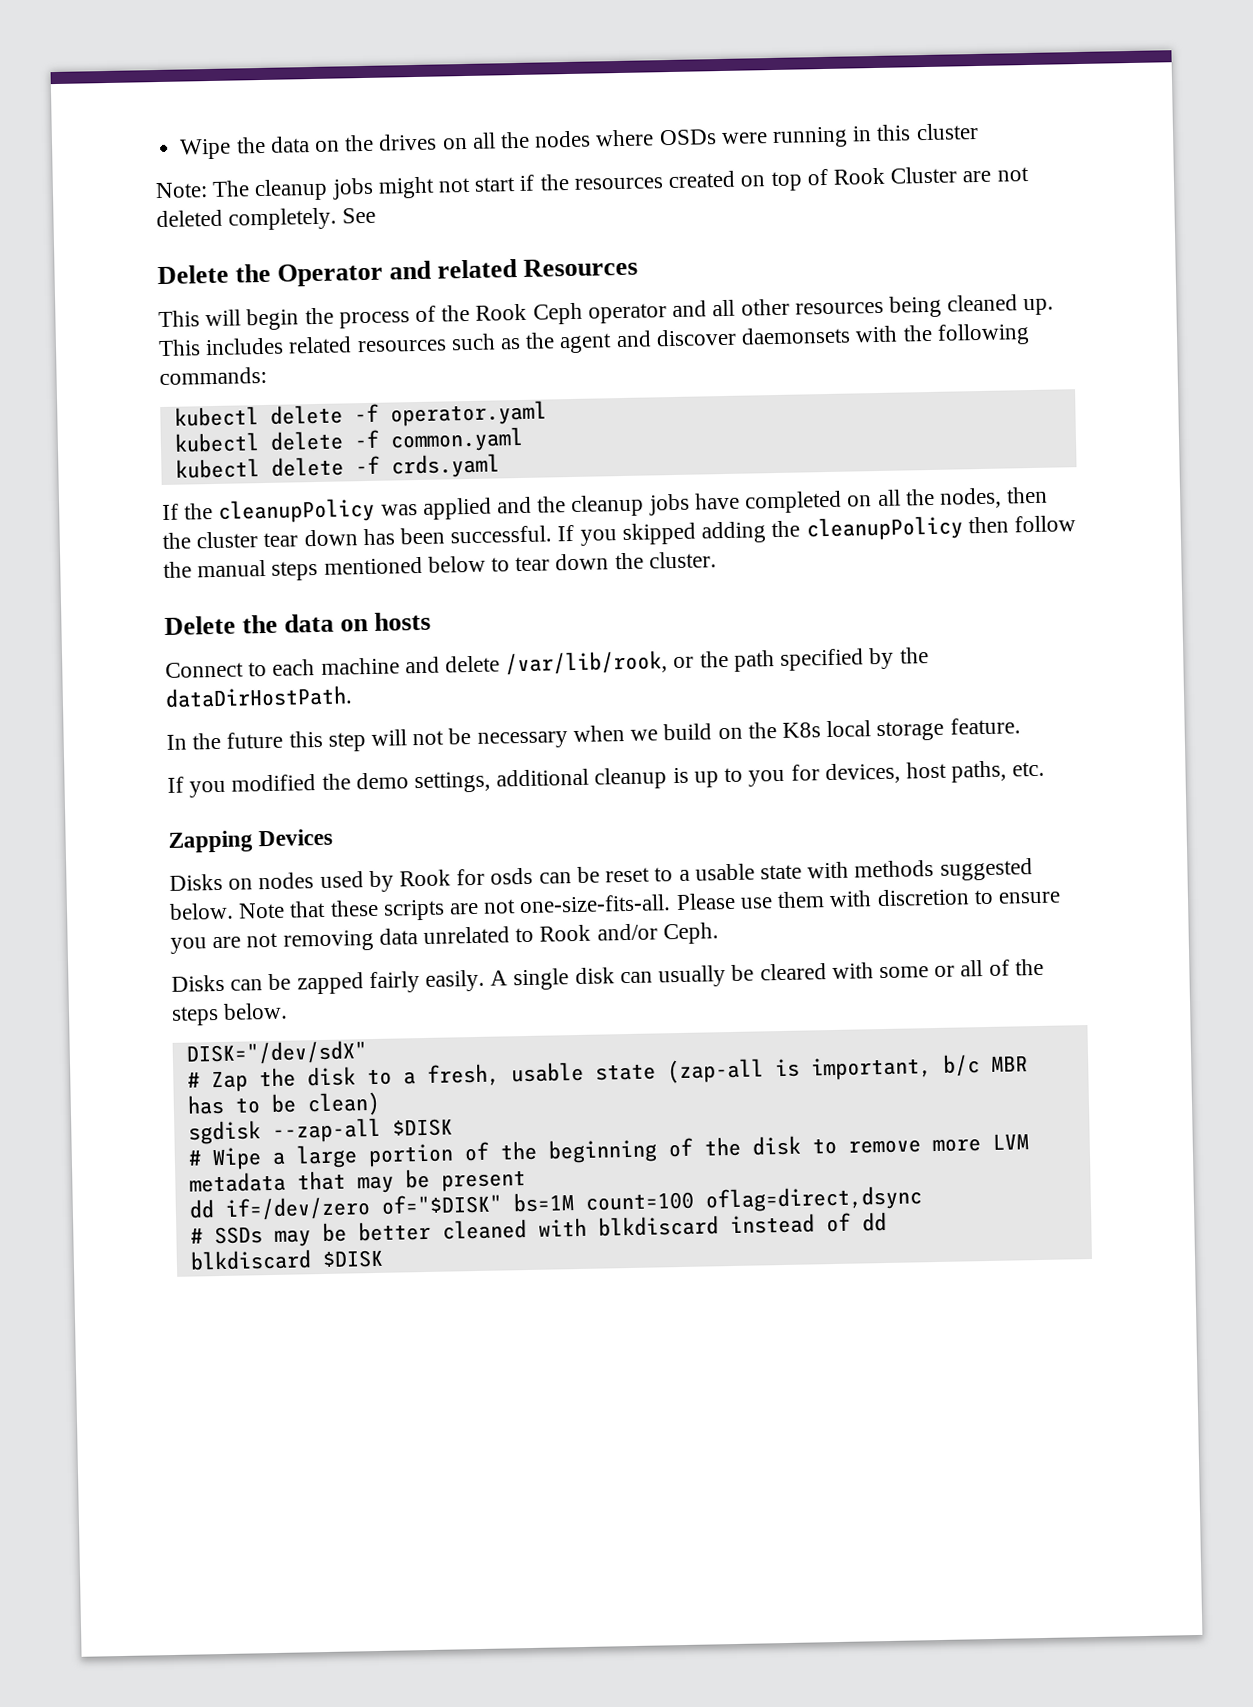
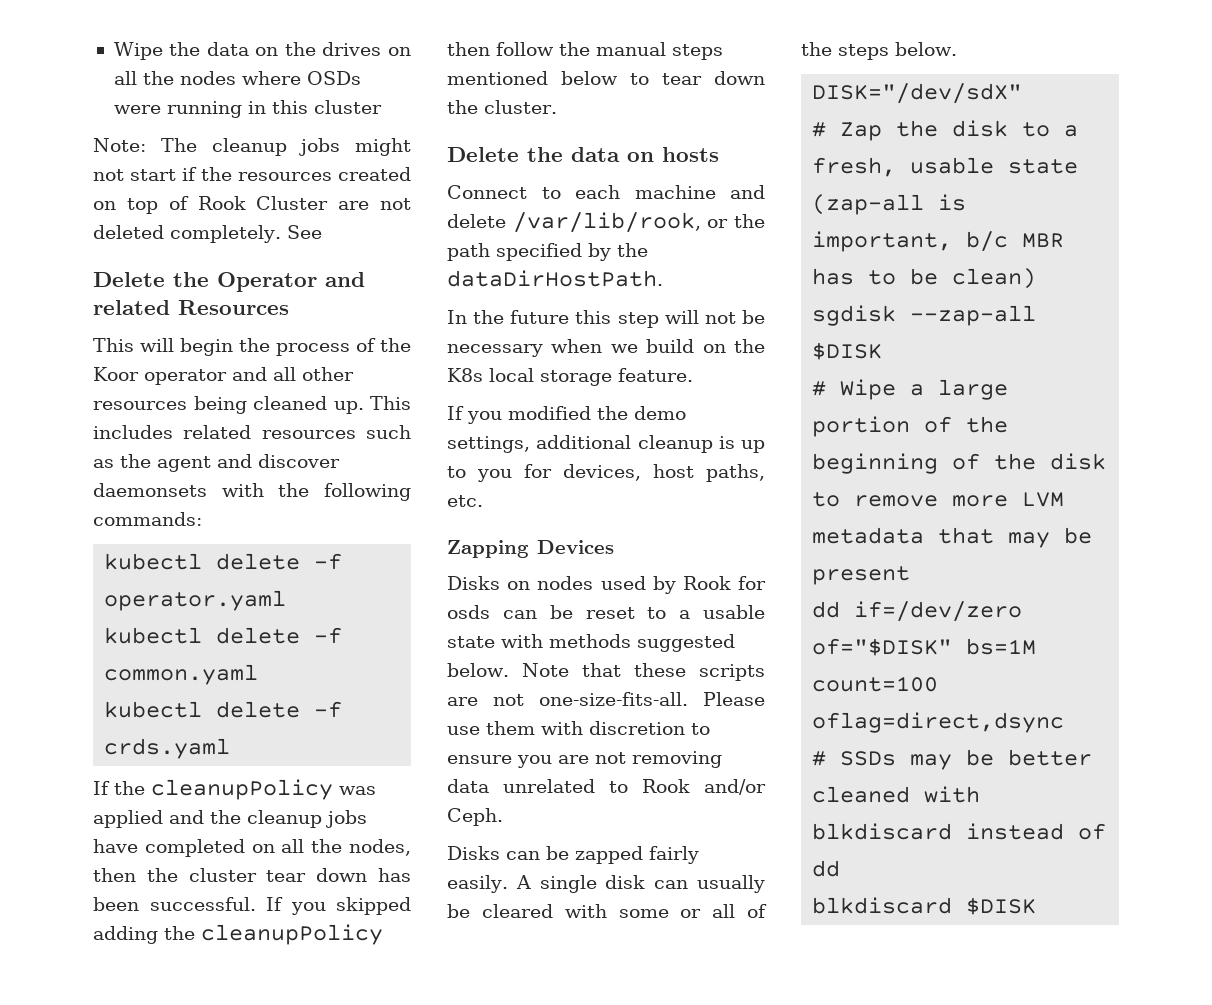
[475,302,583,325] Rook Ceph -> [93,367,139,381] Koor

